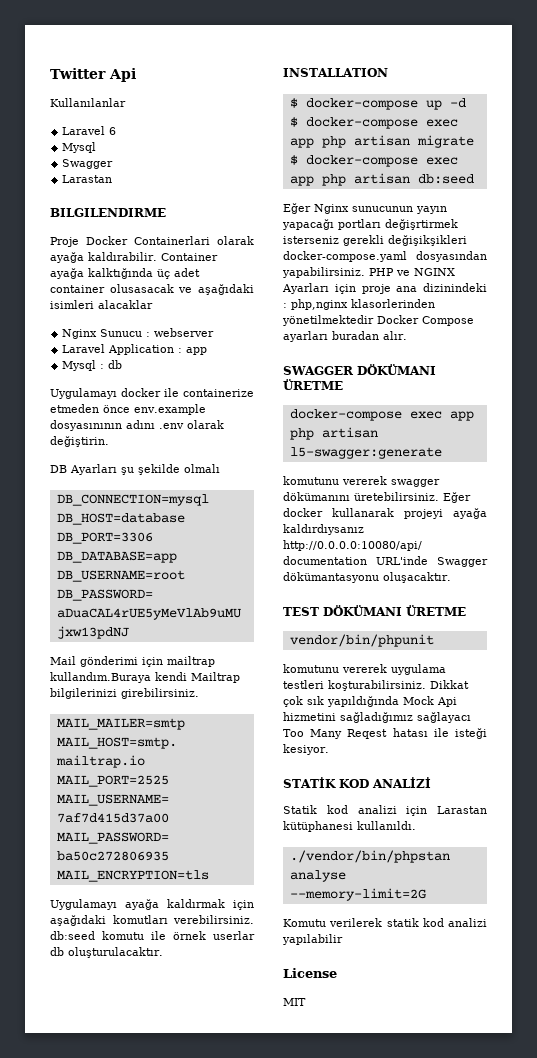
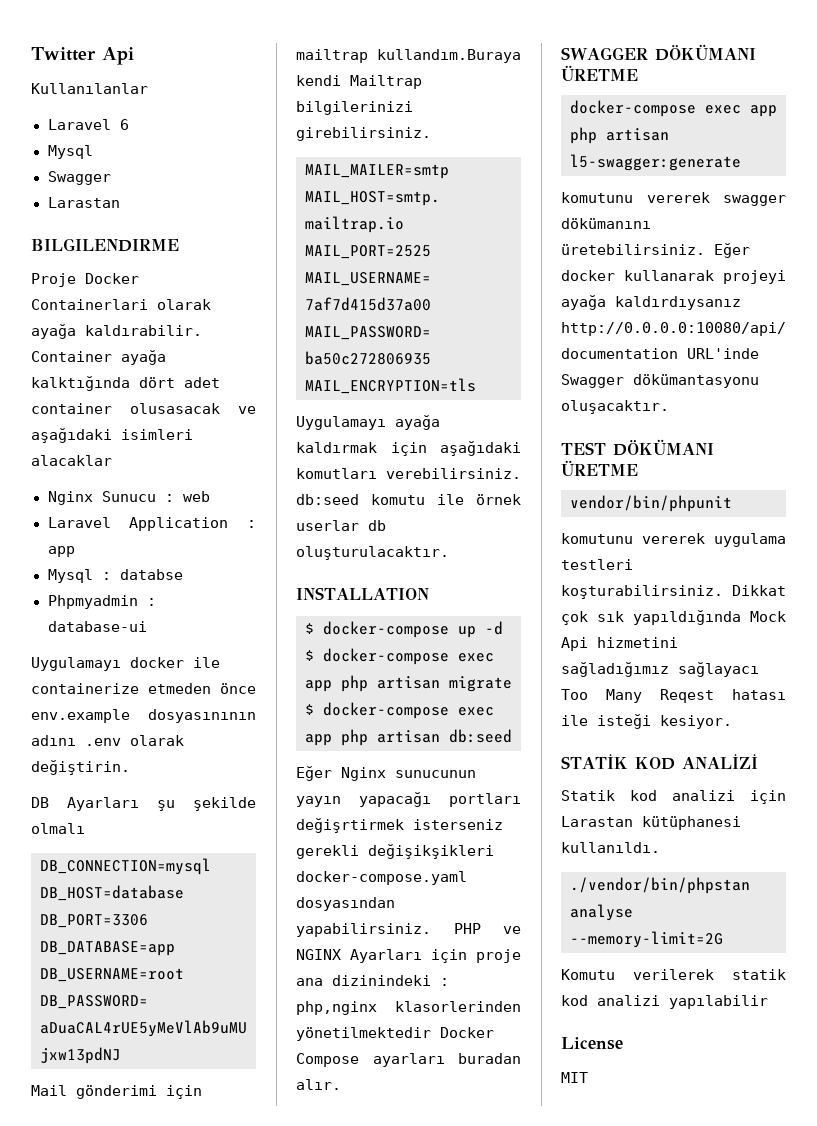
[157,269,170,279] üç -> [139,377,175,388] dört
[154,328,215,337] webserver -> [182,491,210,502] web
[108,360,123,369] db -> [119,569,183,580] [47,595,156,609] [47,621,147,632] databse // Phpmyadmin : database-ui

